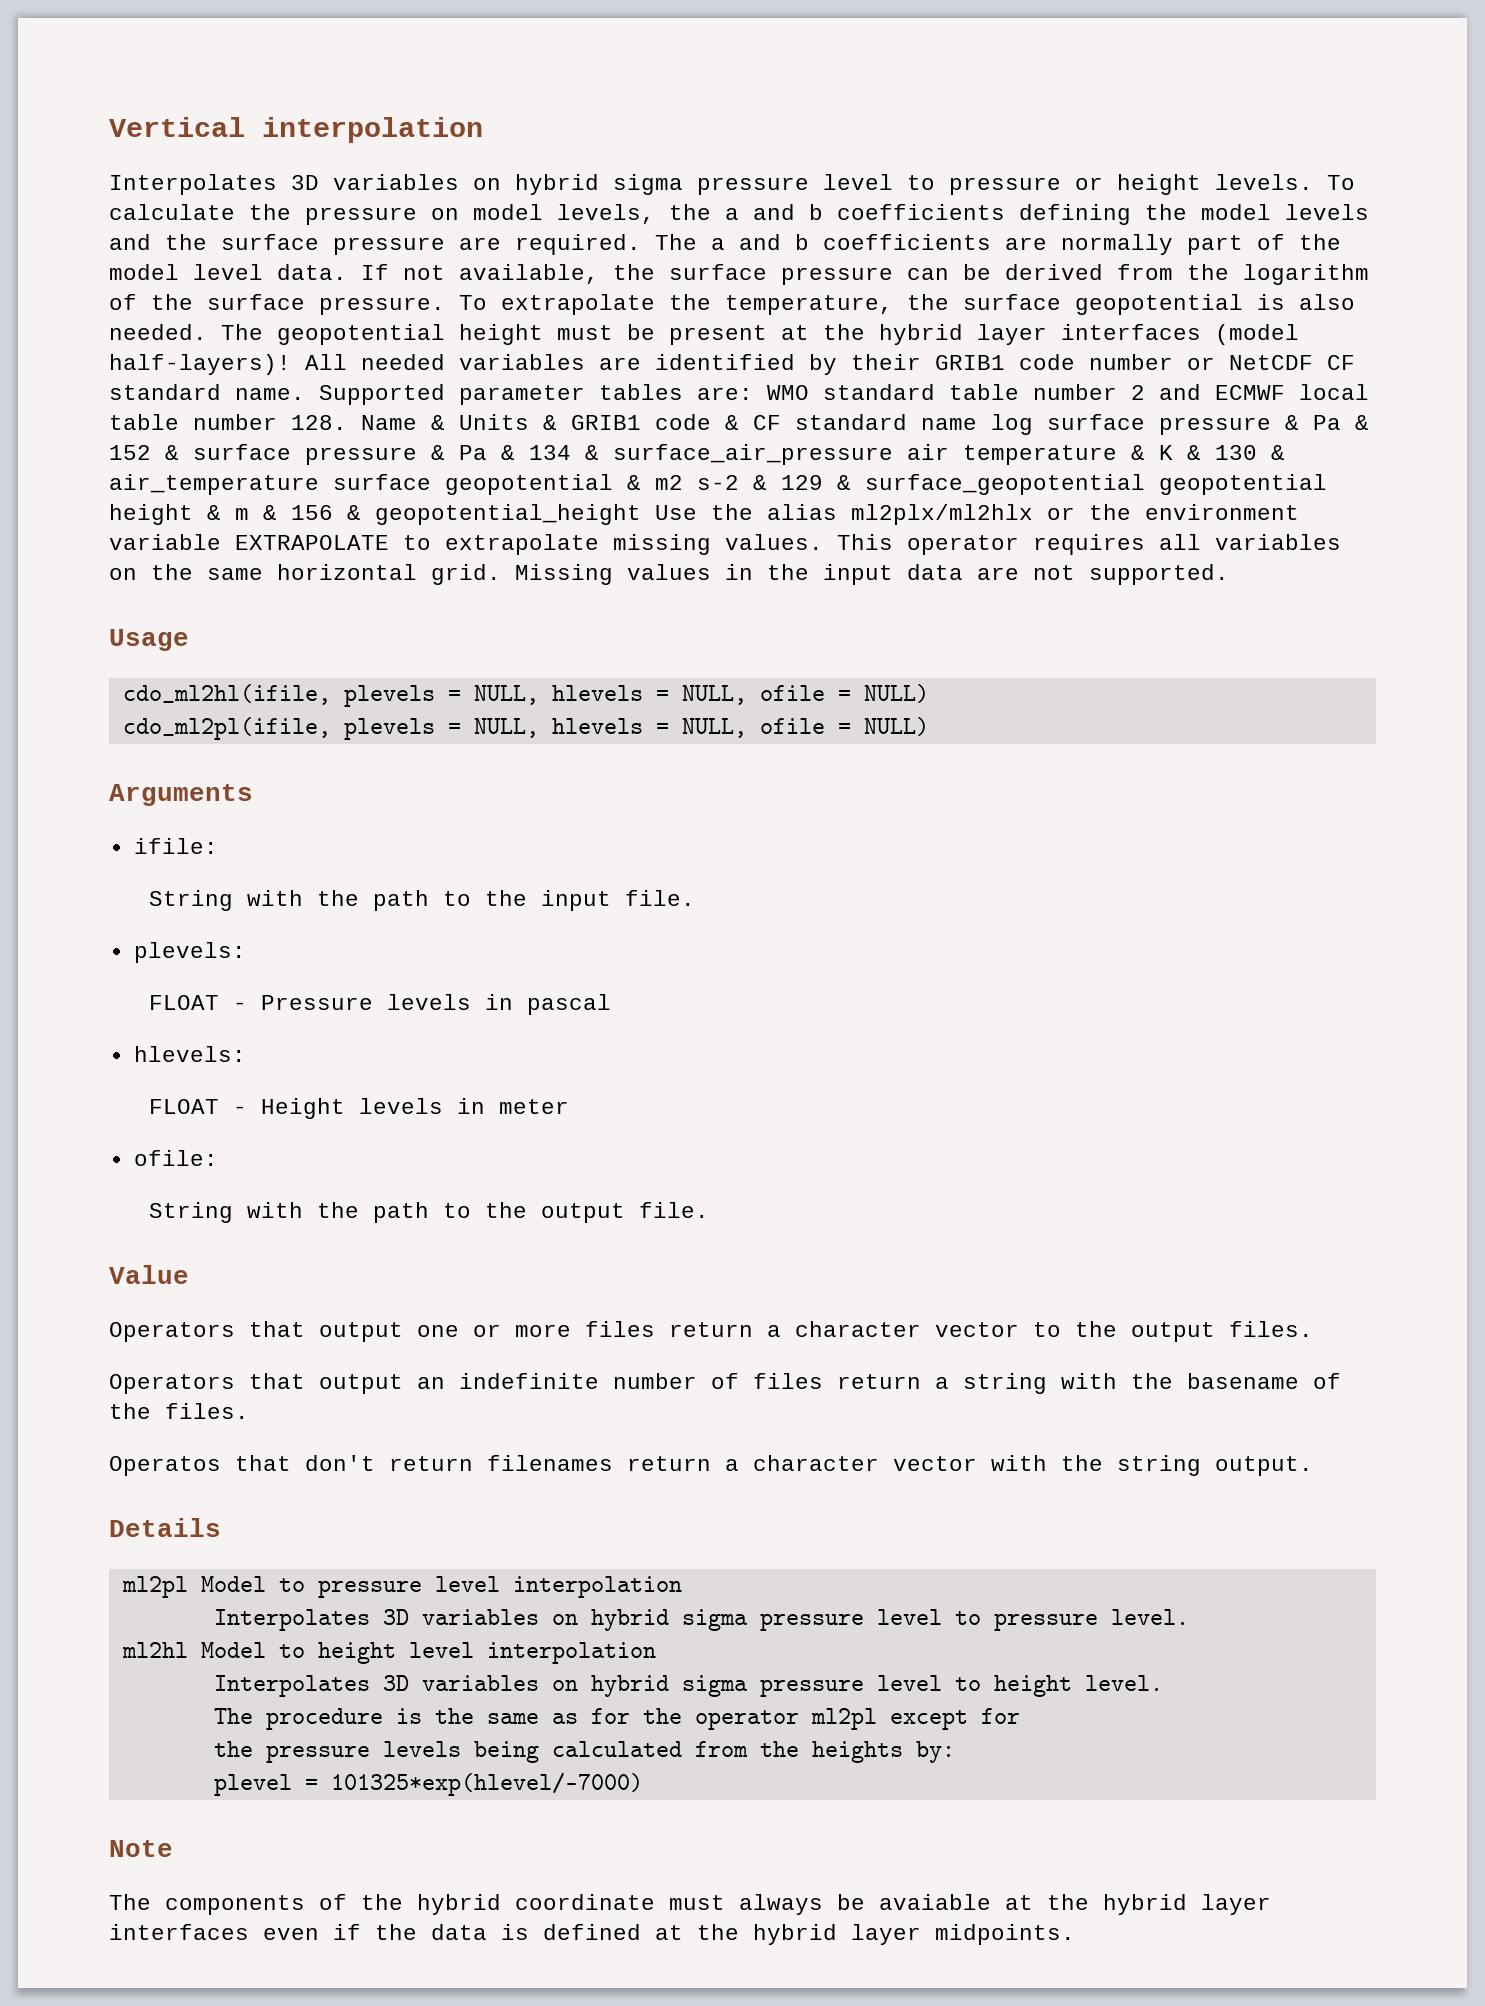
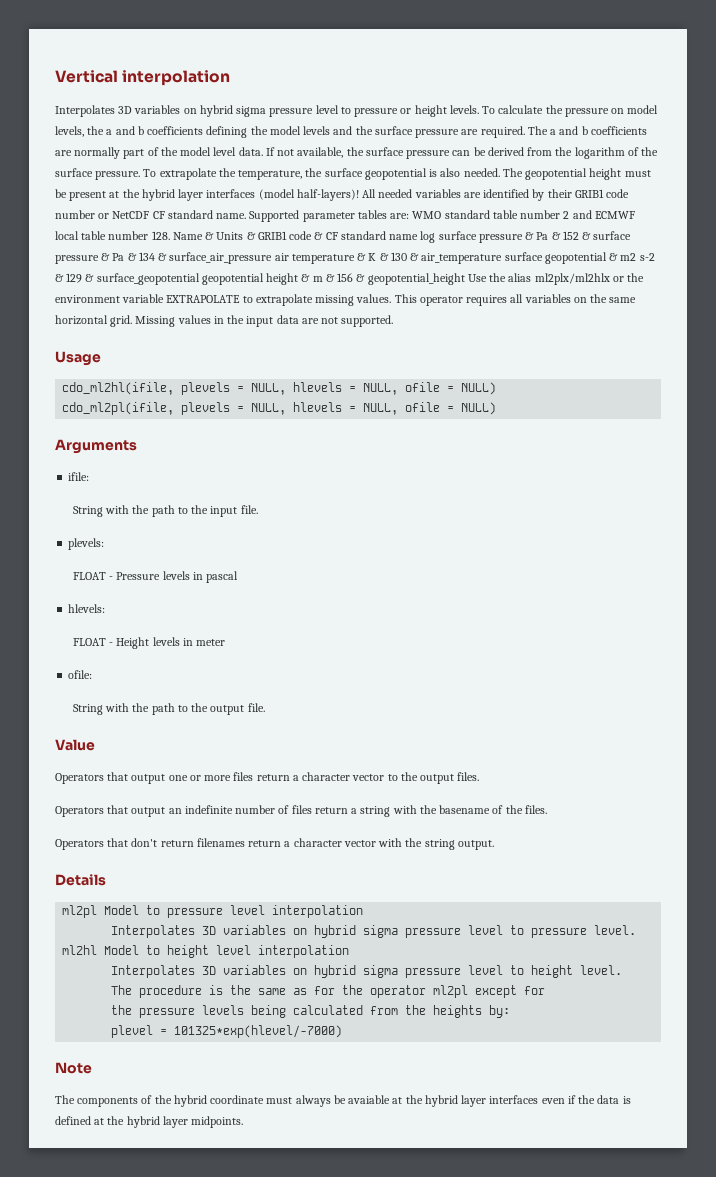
[109,1456,221,1476] Operatos -> [55,839,104,850] Operators

